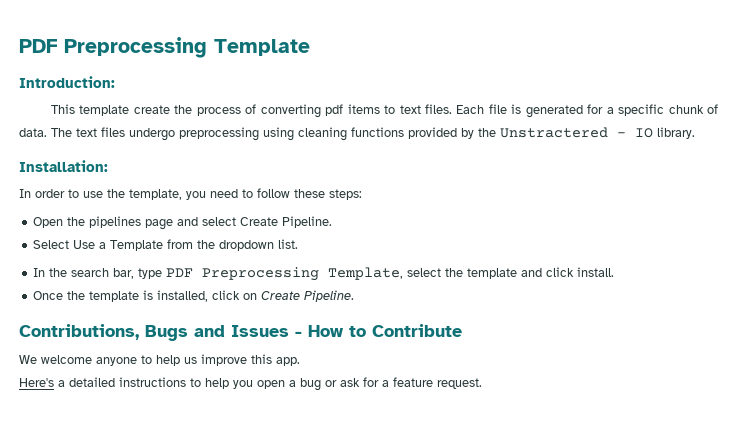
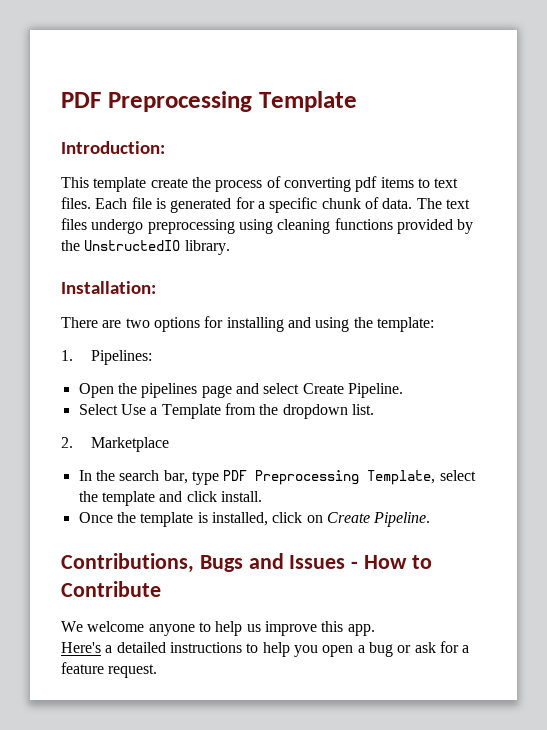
[500,127,653,138] Unstractered - IO -> [84,240,181,251] UnstructedIO
[19,188,362,200] In order to use the template, you need to follow these steps: -> [61,316,434,332] [61,350,153,365] There are two options for installing and using the template: // 1. Pipelines:
(299, 244) none -> [61,437,170,452] // 2. Marketplace

